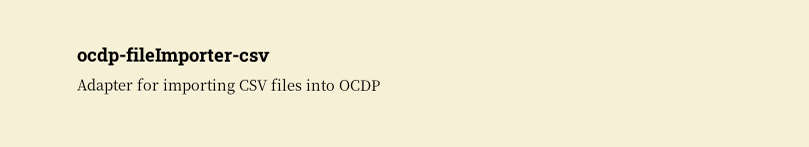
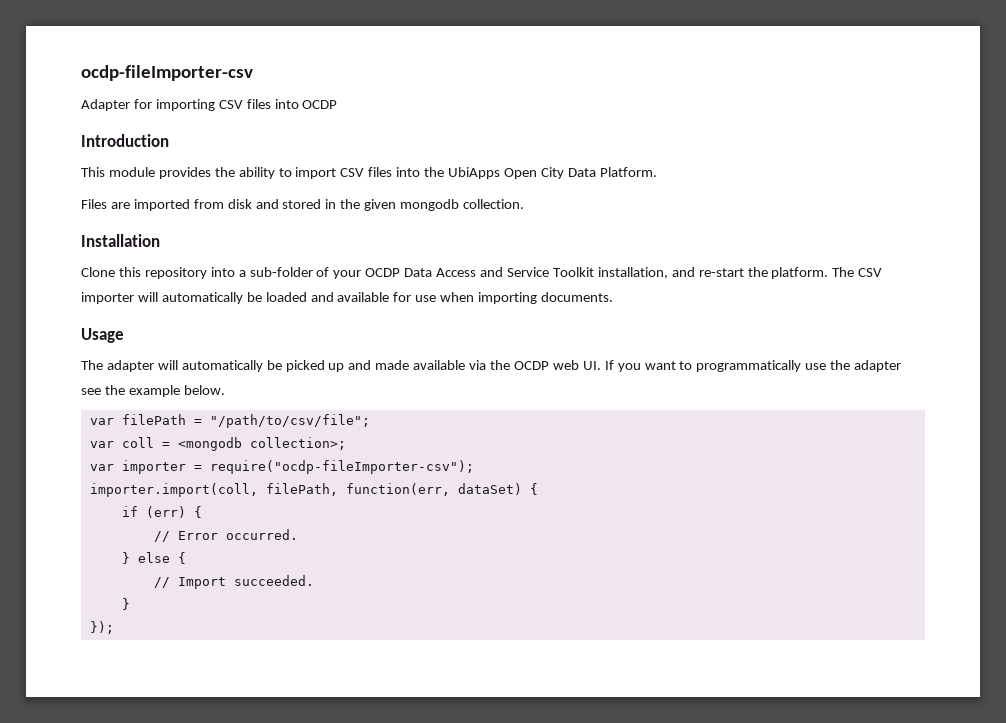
(380, 85) none -> [81,134,169,147] [81,167,657,179] [81,199,525,211] [81,234,160,247] [81,267,883,279] [81,292,614,304] [81,328,124,343] [81,360,902,372] [81,385,225,397] [89,414,370,428] [89,437,346,451] [89,460,474,474] [89,483,538,497] [121,506,202,518] [153,529,298,542] [121,552,186,564] [153,575,314,589] [121,598,130,610] [89,621,114,634] // Introduction // This module provides the ability to import CSV files into the UbiApps Open City Data Platform. // Files are imported from disk and stored in the given mongodb collection. // Installation // Clone this repository into a sub-folder of your OCDP Data Access and Service Toolkit installation, and re-start the platform. The CSV importer will automatically be loaded and available for use when importing documents. // Usage // The adapter will automatically be picked up and made available via the OCDP web UI. If you want to programmatically use the adapter see the example below. // var filePath = "/path/to/csv/file"; // var coll = <mongodb collection>; // var importer = require("ocdp-fileImporter-csv"); // importer.import(coll, filePath, function(err, dataSet) { // if (err) { // // Error occurred. // } else { // // Import succeeded. // } // });

